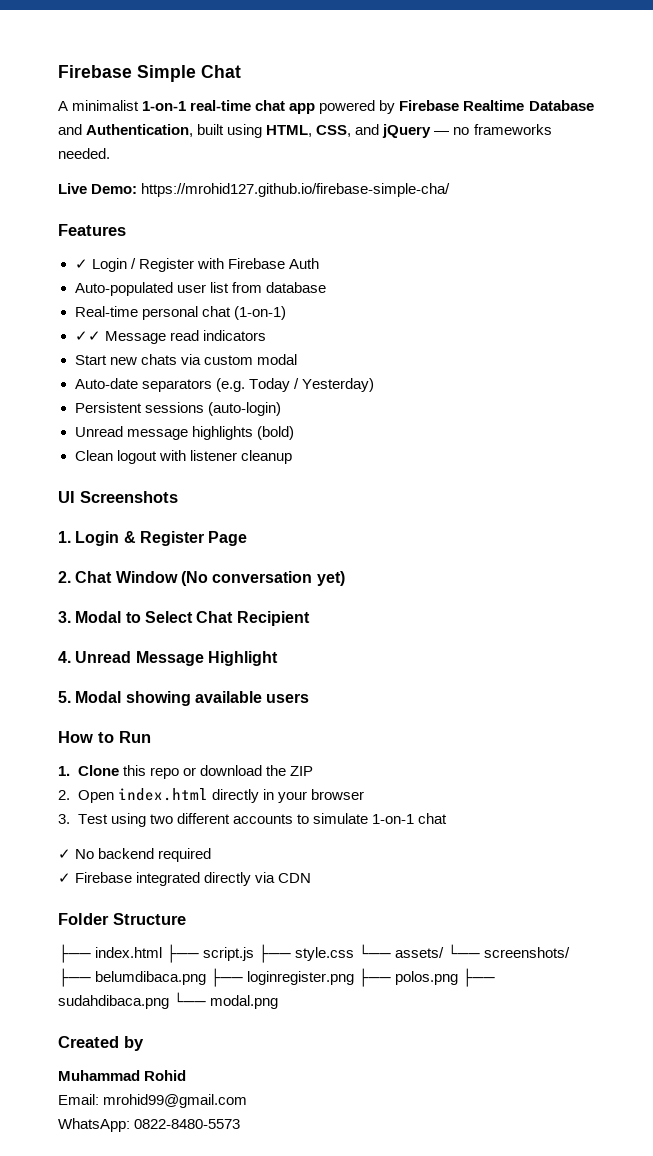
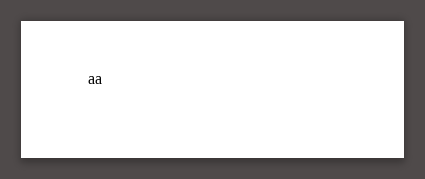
[58,65,241,82] [58,100,594,114] [58,124,552,138] [58,148,110,159] [58,183,451,197] [58,224,126,236] [74,258,319,272] [74,282,326,296] [74,306,286,320] [74,330,266,344] [74,354,297,365] [74,378,374,392] [74,402,281,416] [74,426,294,440] [74,450,292,464] [58,491,178,503] [58,531,248,546] [58,571,345,586] [58,611,310,626] [58,651,278,666] [58,691,310,706] [58,731,151,743] [58,765,313,779] [58,788,364,803] [58,813,447,827] [58,848,212,862] [58,872,312,886] [58,913,186,925] [58,944,571,963] [58,968,496,987] [58,992,279,1009] [58,1036,144,1051] [58,1070,187,1081] [58,1094,248,1108] [58,1118,241,1132] Firebase Simple Chat // A minimalist 1-on-1 real-time chat app powered by Firebase Realtime Database and Authentication, built using HTML, CSS, and jQuery — no frameworks needed. // Live Demo: https://mrohid127.github.io/firebase-simple-cha/ // Features // ✓ Login / Register with Firebase Auth // Auto-populated user list from database // Real-time personal chat (1-on-1) // ✓✓ Message read indicators // Start new chats via custom modal // Auto-date separators (e.g. Today / Yesterday) // Persistent sessions (auto-login) // Unread message highlights (bold) // Clean logout with listener cleanup // UI Screenshots // 1. Login & Register Page // 2. Chat Window (No conversation yet) // 3. Modal to Select Chat Recipient // 4. Unread Message Highlight // 5. Modal showing available users // How to Run // 1. Clone this repo or download the ZIP // 2. Open index.html directly in your browser // 3. Test using two different accounts to simulate 1-on-1 chat // ✓ No backend required // ✓ Firebase integrated directly via CDN // Folder Structure // ├── index.html ├── script.js ├── style.css └── assets/ └── screenshots/ ├── belumdibaca.png ├── loginregister.png ├── polos.png ├── sudahdibaca.png └── modal.png // Created by // Muhammad Rohid // Email: mrohid99@gmail.com // WhatsApp: 0822-8480-5573 -> [88,76,102,84] aa

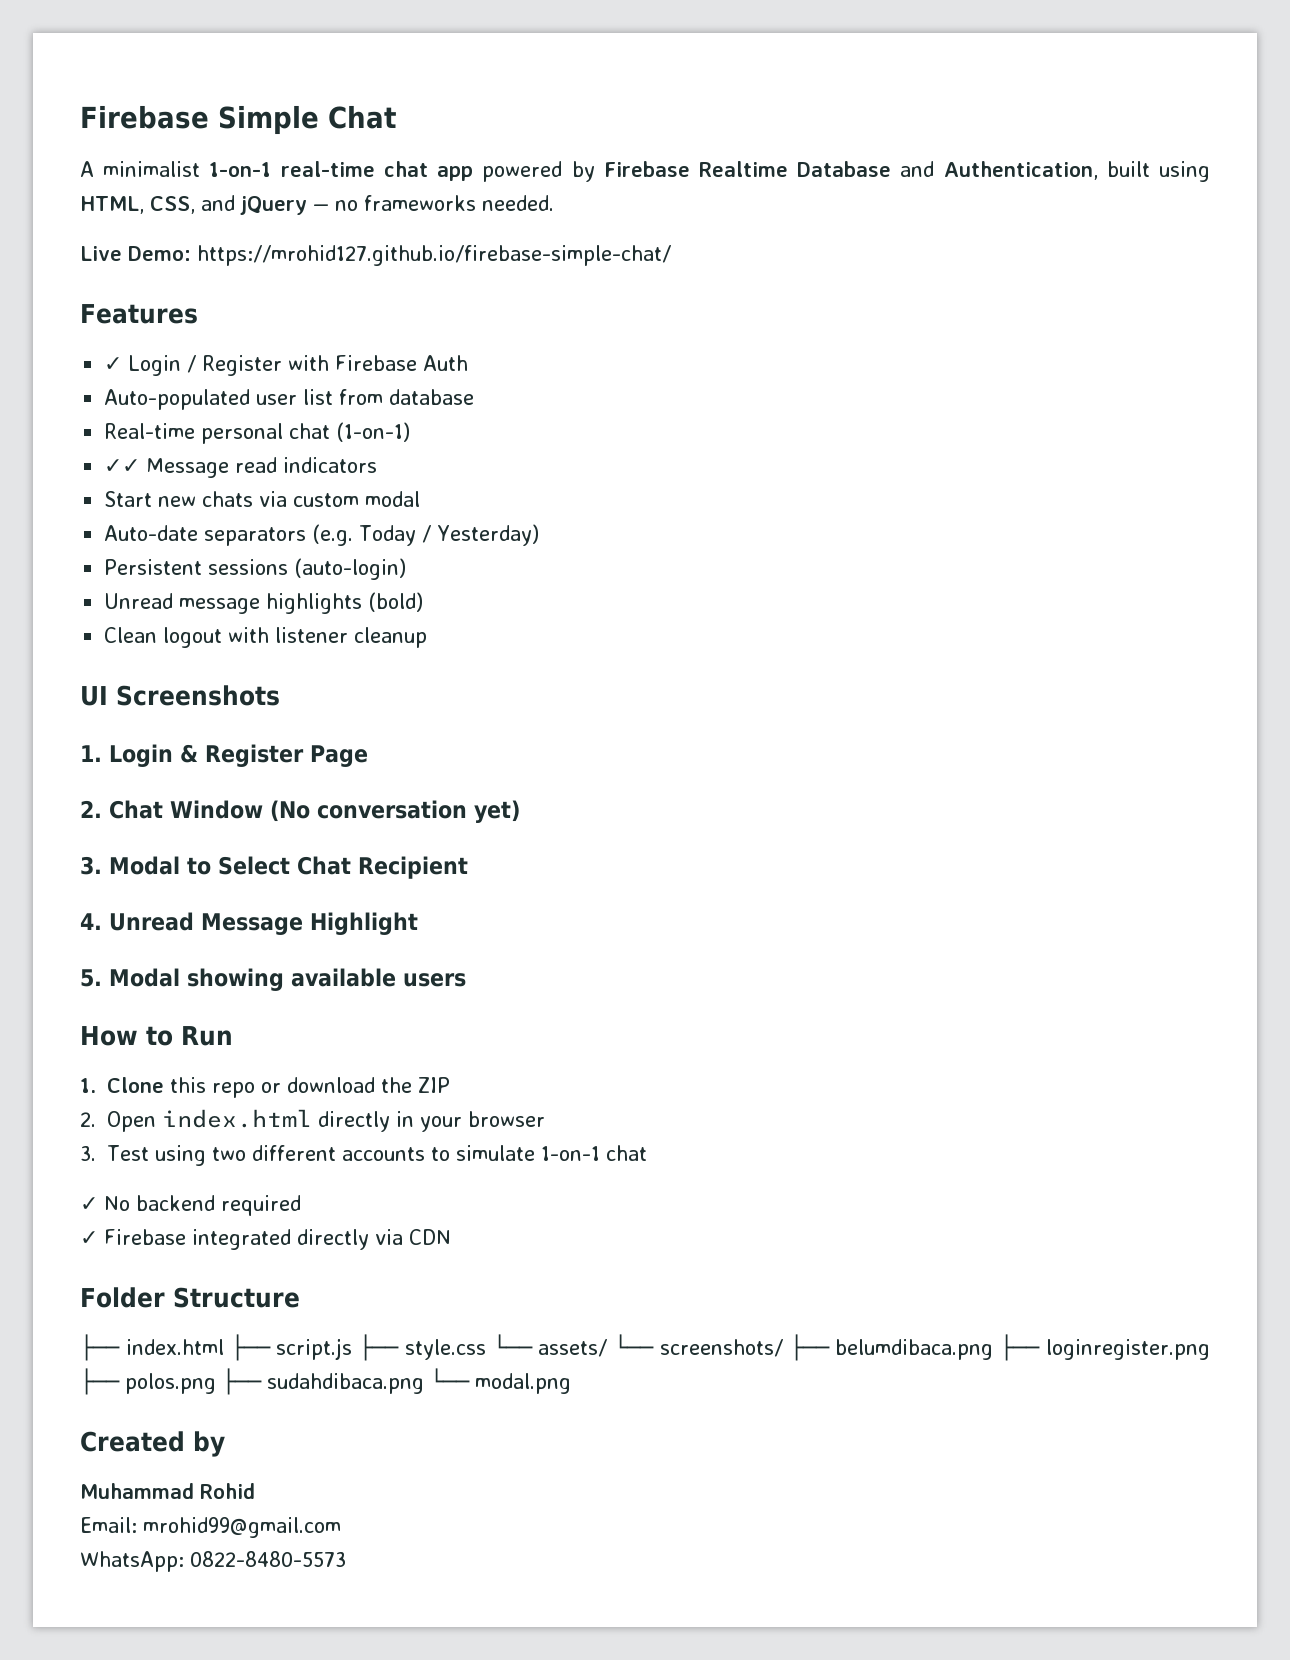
[88,76,102,84] aa -> [80,105,396,135] [80,161,1210,182] [80,195,554,215] [80,245,671,266] [80,304,198,324] [104,355,469,376] [104,389,475,410] [104,422,411,444] [104,457,378,478] [104,491,421,507] [104,524,540,546] [104,558,407,580] [104,592,424,614] [104,627,428,648] [80,685,280,706] [80,744,368,767] [80,800,520,823] [80,856,468,879] [80,912,418,935] [80,968,466,991] [80,1026,233,1046] [80,1077,450,1098] [80,1109,545,1132] [80,1145,647,1166] [80,1195,301,1216] [80,1229,451,1250] [80,1287,300,1308] [80,1334,1211,1361] [80,1368,571,1395] [80,1431,225,1457] [80,1483,255,1499] [80,1517,341,1538] [80,1551,346,1572] Firebase Simple Chat // A minimalist 1-on-1 real-time chat app powered by Firebase Realtime Database and Authentication, built using HTML, CSS, and jQuery — no frameworks needed. // Live Demo: https://mrohid127.github.io/firebase-simple-chat/ // Features // ✓ Login / Register with Firebase Auth // Auto-populated user list from database // Real-time personal chat (1-on-1) // ✓✓ Message read indicators // Start new chats via custom modal // Auto-date separators (e.g. Today / Yesterday) // Persistent sessions (auto-login) // Unread message highlights (bold) // Clean logout with listener cleanup // UI Screenshots // 1. Login & Register Page // 2. Chat Window (No conversation yet) // 3. Modal to Select Chat Recipient // 4. Unread Message Highlight // 5. Modal showing available users // How to Run // 1. Clone this repo or download the ZIP // 2. Open index.html directly in your browser // 3. Test using two different accounts to simulate 1-on-1 chat // ✓ No backend required // ✓ Firebase integrated directly via CDN // Folder Structure // ├── index.html ├── script.js ├── style.css └── assets/ └── screenshots/ ├── belumdibaca.png ├── loginregister.png ├── polos.png ├── sudahdibaca.png └── modal.png // Created by // Muhammad Rohid // Email: mrohid99@gmail.com // WhatsApp: 0822-8480-5573

